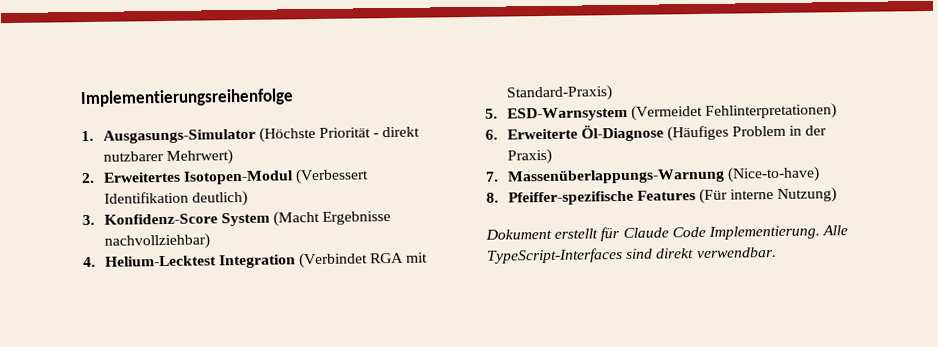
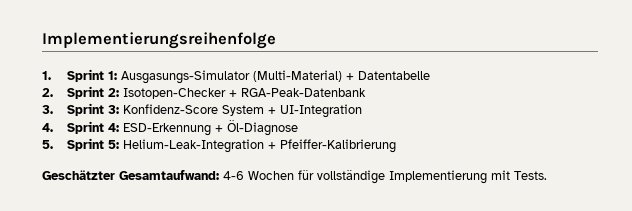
[102,126,421,144] [102,149,233,165] [81,168,369,185] [103,190,248,207] [82,210,392,227] [103,233,210,250] [83,252,429,269] [505,85,613,102] [485,103,837,122] [485,124,828,142] [506,148,552,165] [485,166,820,185] [486,187,838,206] [485,225,849,242] [486,246,777,264] Ausgasungs-Simulator (Höchste Priorität - direkt nutzbarer Mehrwert) // 2. Erweitertes Isotopen-Modul (Verbessert Identifikation deutlich) // 3. Konfidenz-Score System (Macht Ergebnisse nachvollziehbar) // 4. Helium-Lecktest Integration (Verbindet RGA mit Standard-Praxis) // 5. ESD-Warnsystem (Vermeidet Fehlinterpretationen) // 6. Erweiterte Öl-Diagnose (Häufiges Problem in der Praxis) // 7. Massenüberlappungs-Warnung (Nice-to-have) // 8. Pfeiffer-spezifische Features (Für interne Nutzung) // Dokument erstellt für Claude Code Implementierung. Alle TypeScript-Interfaces sind direkt verwendbar. -> [67,69,431,84] [42,86,367,99] [42,103,363,118] [42,120,299,136] [42,138,397,153] [42,170,547,184] Sprint 1: Ausgasungs-Simulator (Multi-Material) + Datentabelle // 2. Sprint 2: Isotopen-Checker + RGA-Peak-Datenbank // 3. Sprint 3: Konfidenz-Score System + UI-Integration // 4. Sprint 4: ESD-Erkennung + Öl-Diagnose // 5. Sprint 5: Helium-Leak-Integration + Pfeiffer-Kalibrierung // Geschätzter Gesamtaufwand: 4-6 Wochen für vollständige Implementierung mit Tests.

